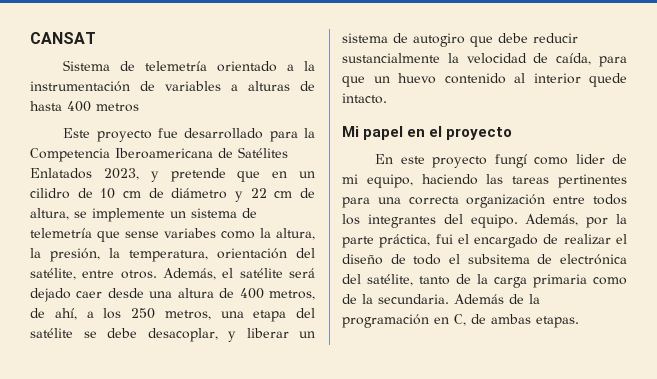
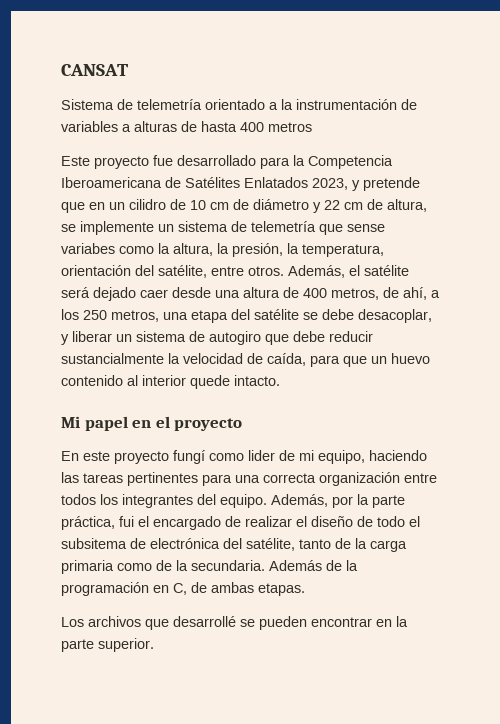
(579, 322) none -> [61,616,408,630] [61,638,154,652] // Los archivos que desarrollé se pueden encontrar en la parte superior.

